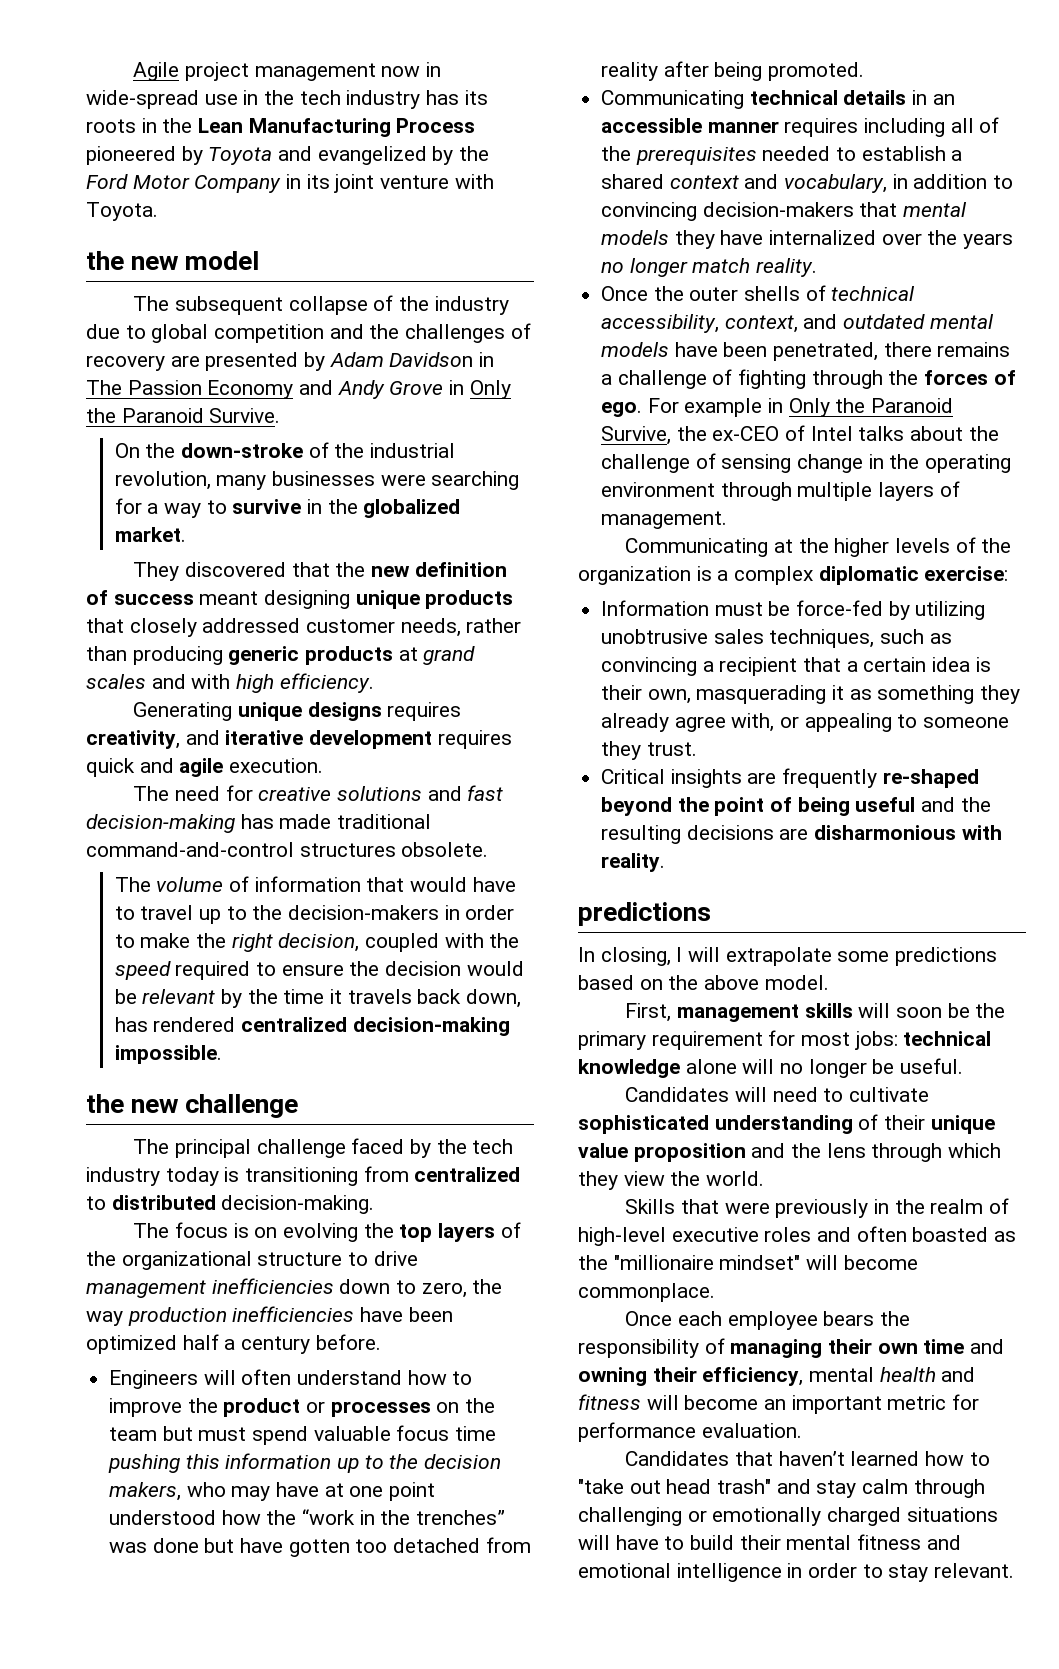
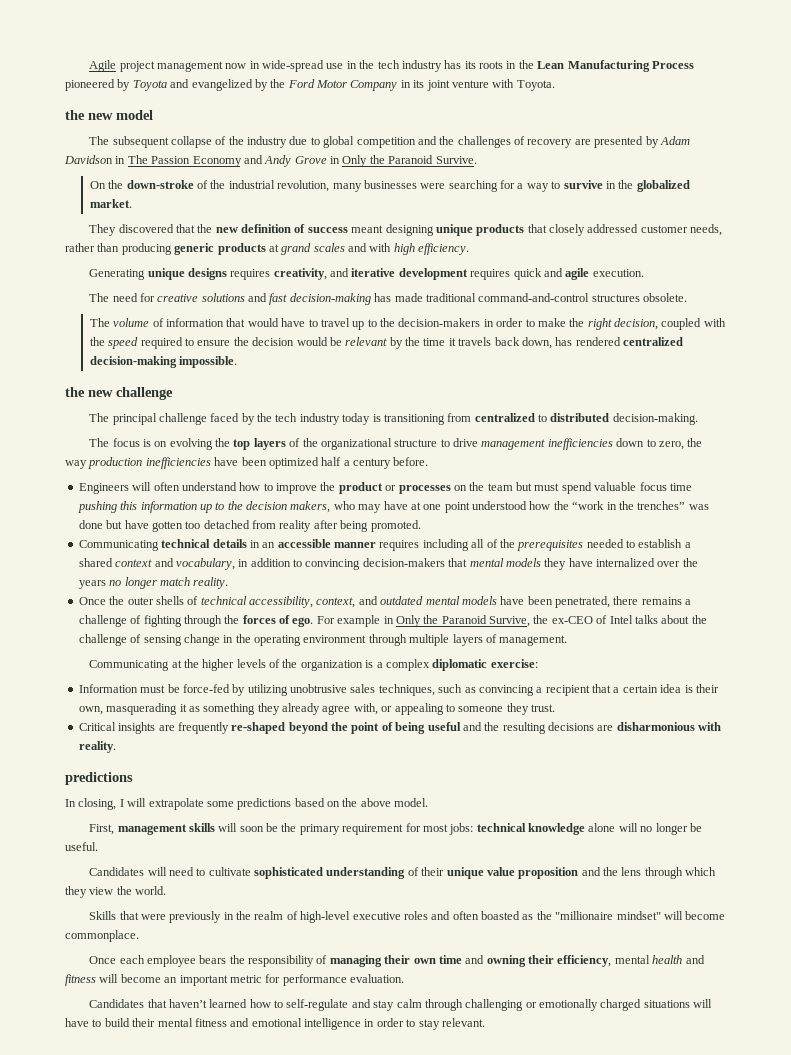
[578,1479,772,1494] "take out head trash" -> [286,999,349,1011] self-regulate

